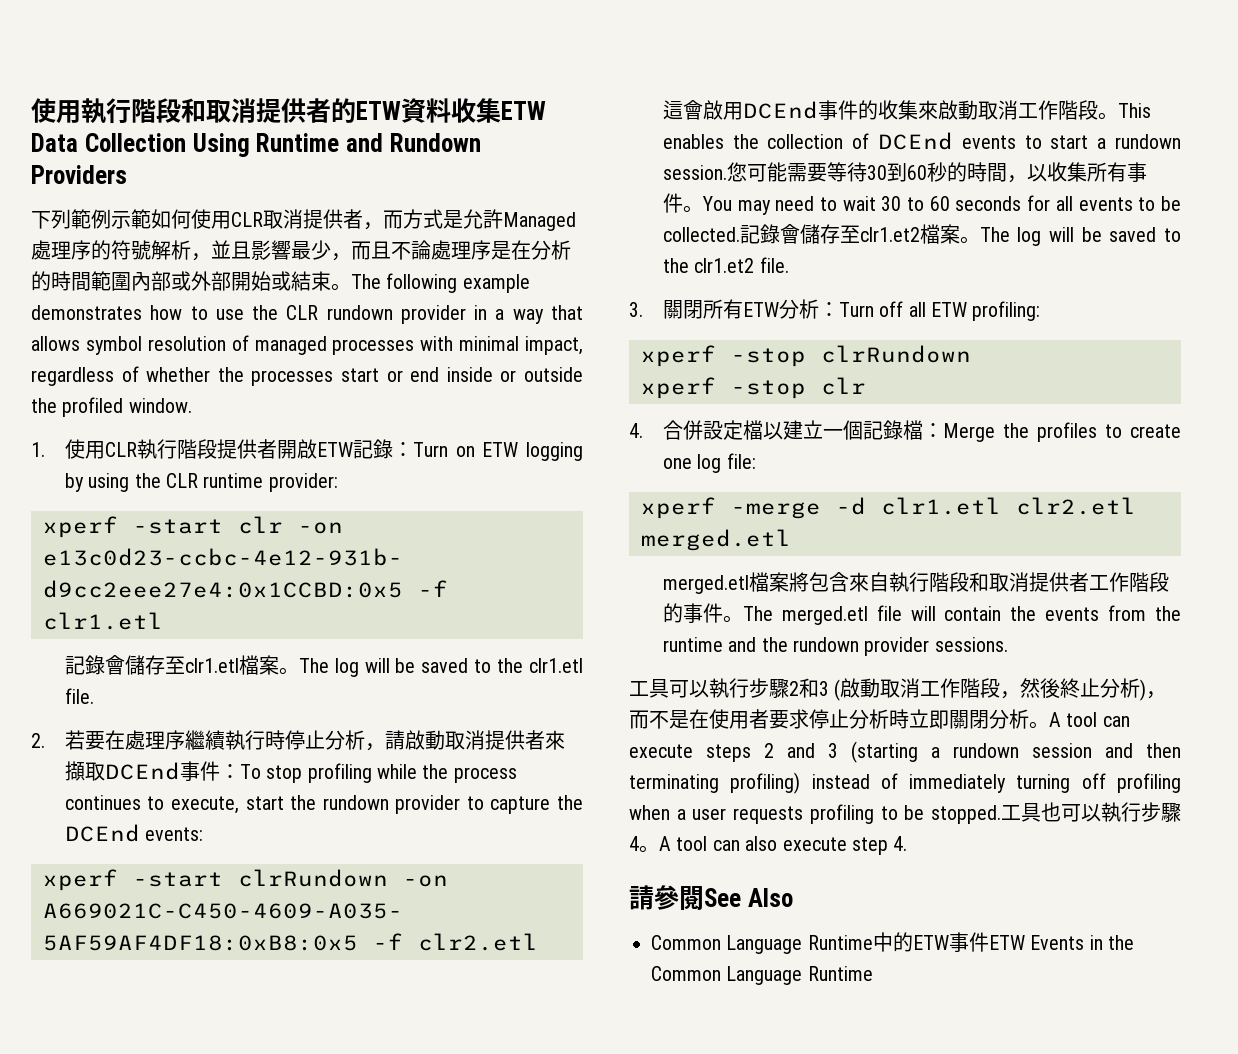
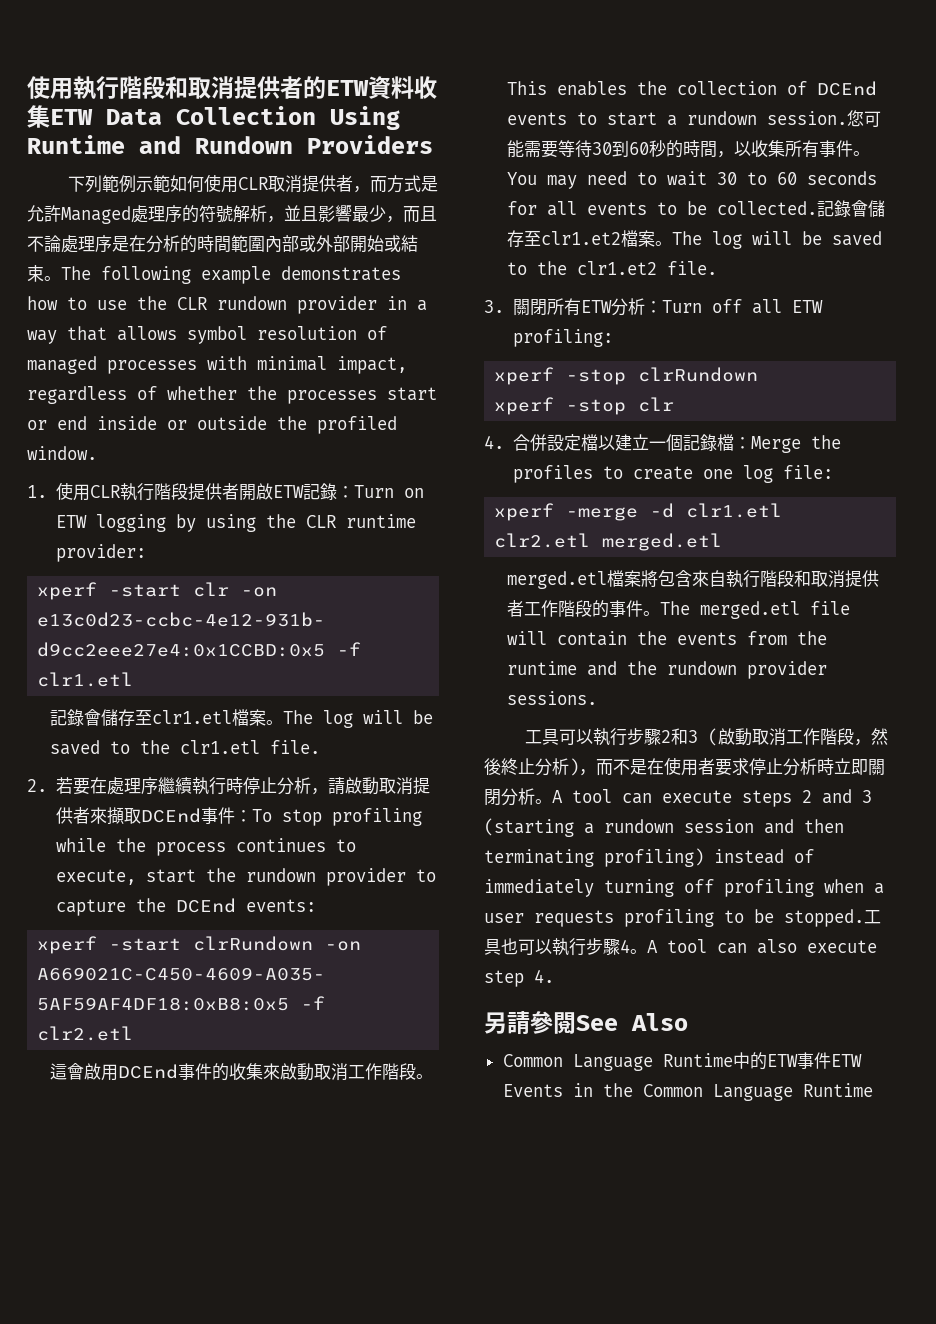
(908, 843) none -> [484,1012,507,1034] 另

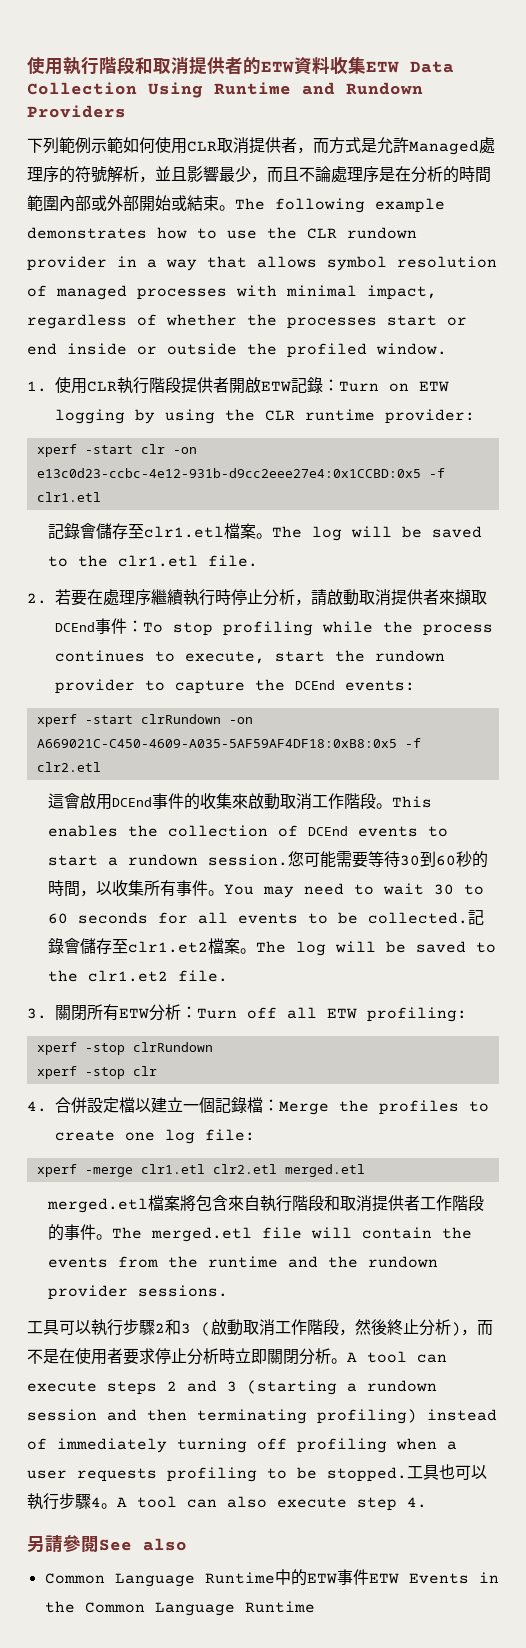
[650,503,675,518] -d -> (133, 1172) none
[631,1013,688,1031] Also -> [143,1538,187,1551] also

